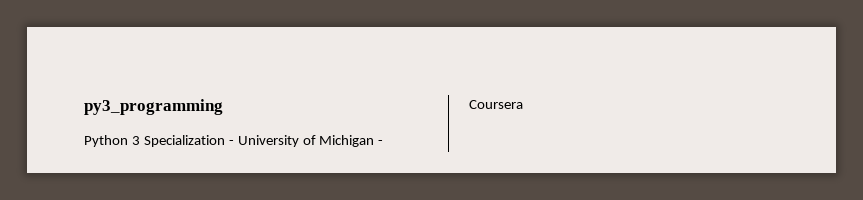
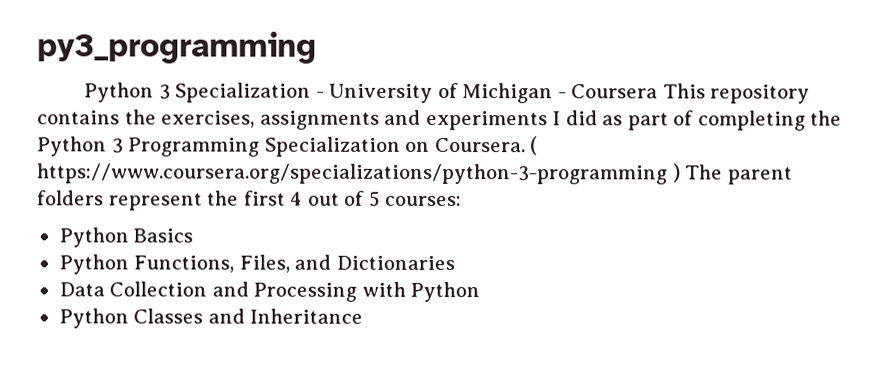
(523, 104) none -> [662,83,811,104] [37,109,843,131] [37,136,539,157] [37,163,793,185] [36,190,462,211] [58,227,194,248] [58,254,455,275] [58,281,481,303] [58,308,364,329] This repository contains the exercises, assignments and experiments I did as part of completing the Python 3 Programming Specialization on Coursera. ( https://www.coursera.org/specializations/python-3-programming ) The parent folders represent the first 4 out of 5 courses: // Python Basics // Python Functions, Files, and Dictionaries // Data Collection and Processing with Python // Python Classes and Inheritance

